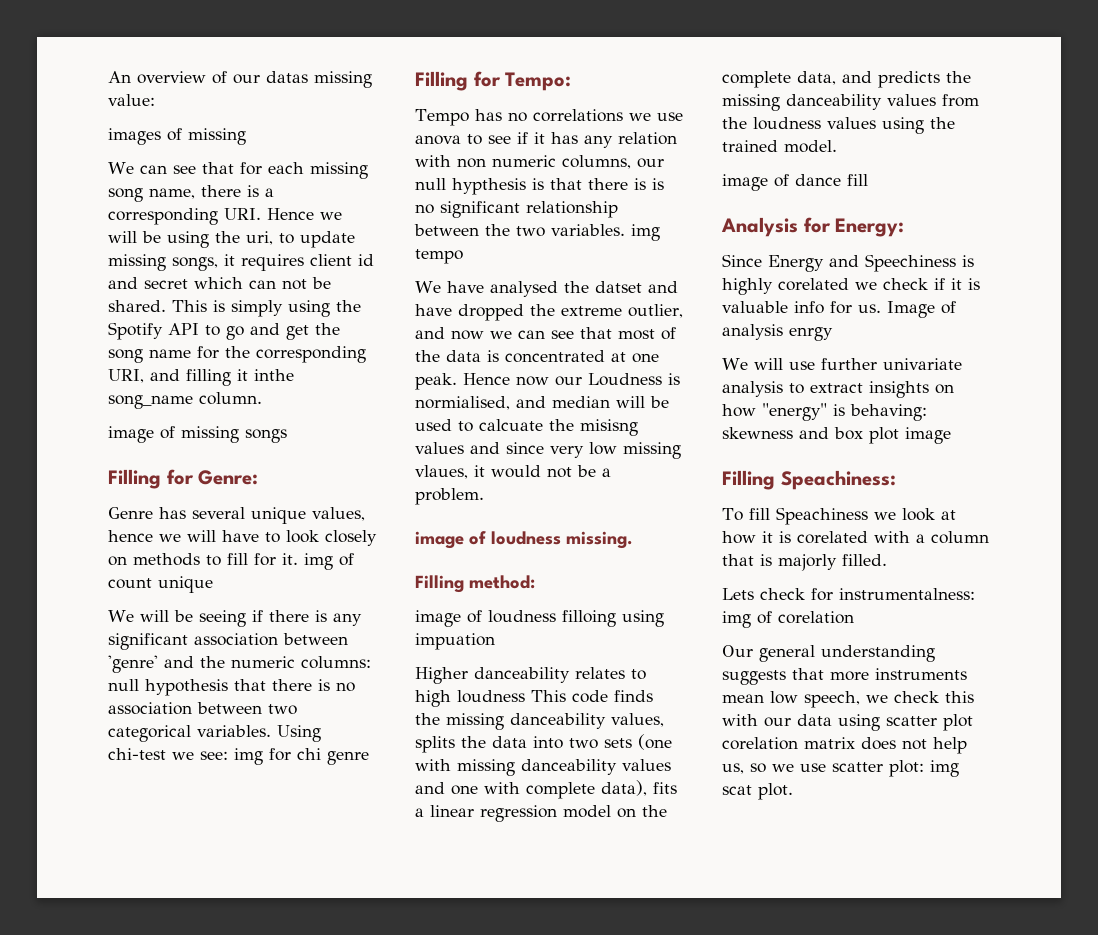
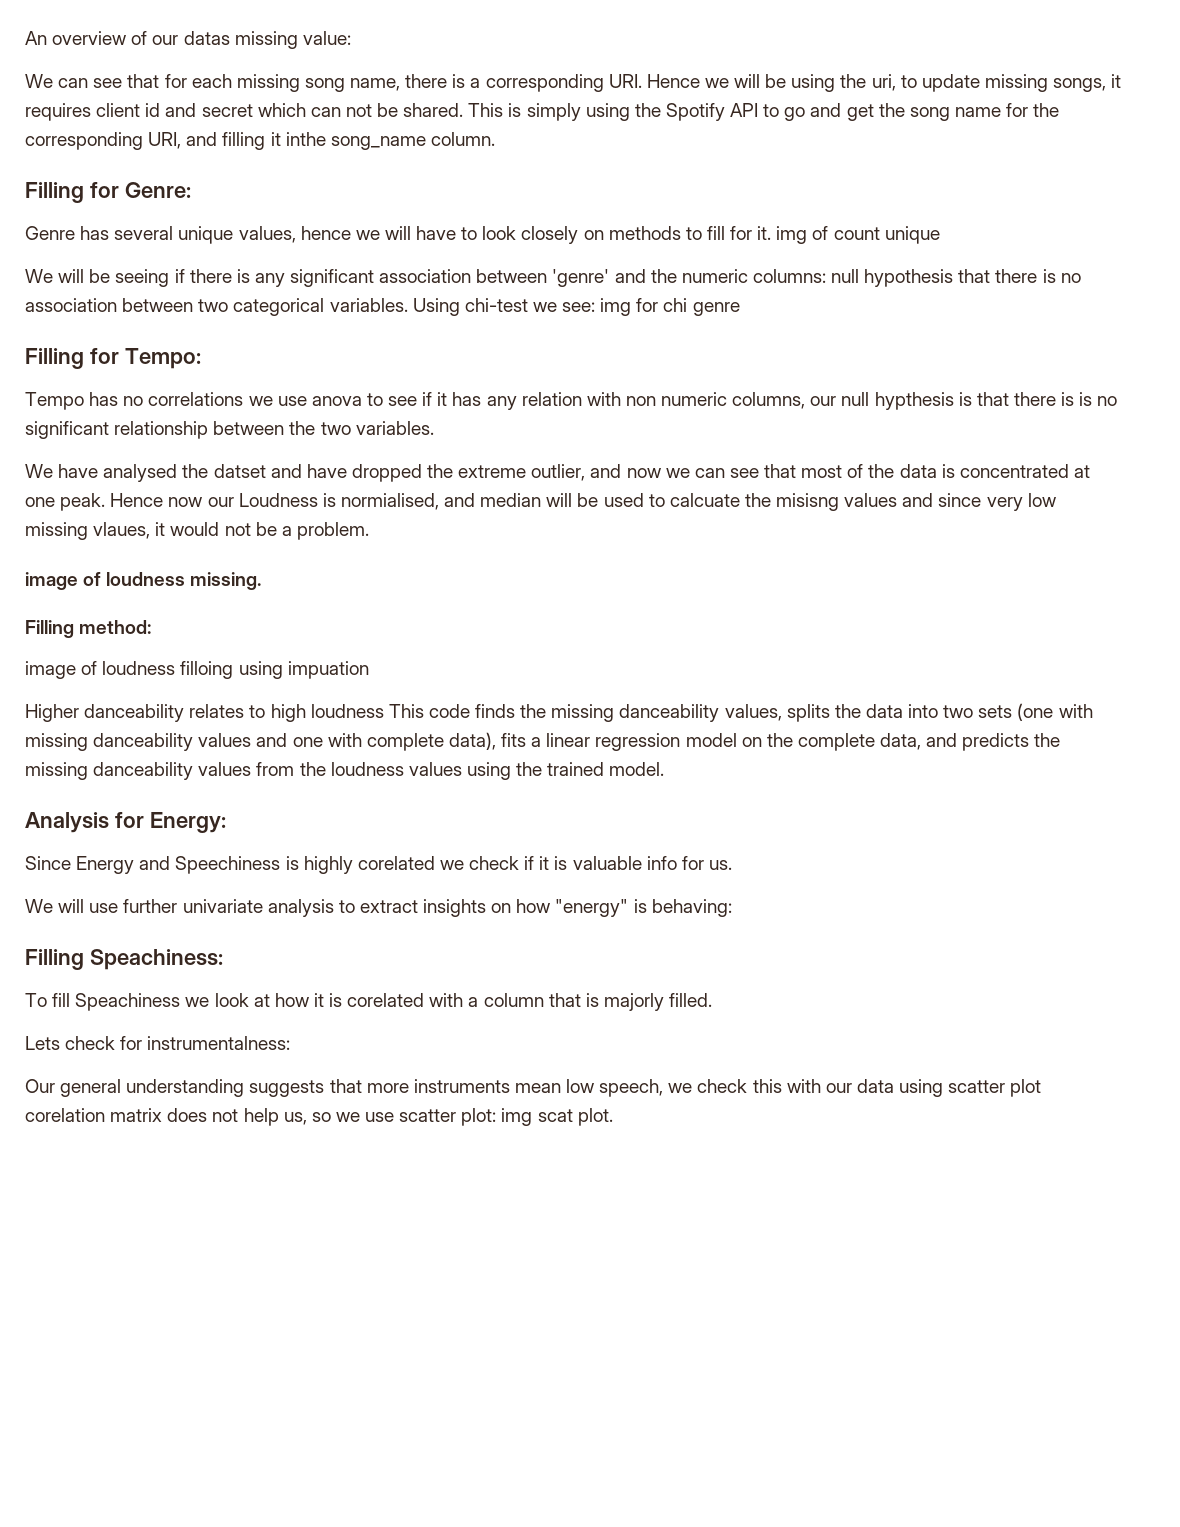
[108,128,246,145] // images of missing -> (351, 38) none
[108,426,287,443] // image of missing songs -> (495, 139) none
[631,224,660,241] [415,249,463,264] img tempo -> (434, 428) none
[722,174,868,191] // image of dance fill -> (665, 769) none
[887,301,956,318] [722,324,833,341] Image of analysis enrgy -> (732, 865) none
[722,427,951,444] skewness and box plot image -> (732, 908) none
[722,611,854,628] img of corelation -> (291, 1043) none

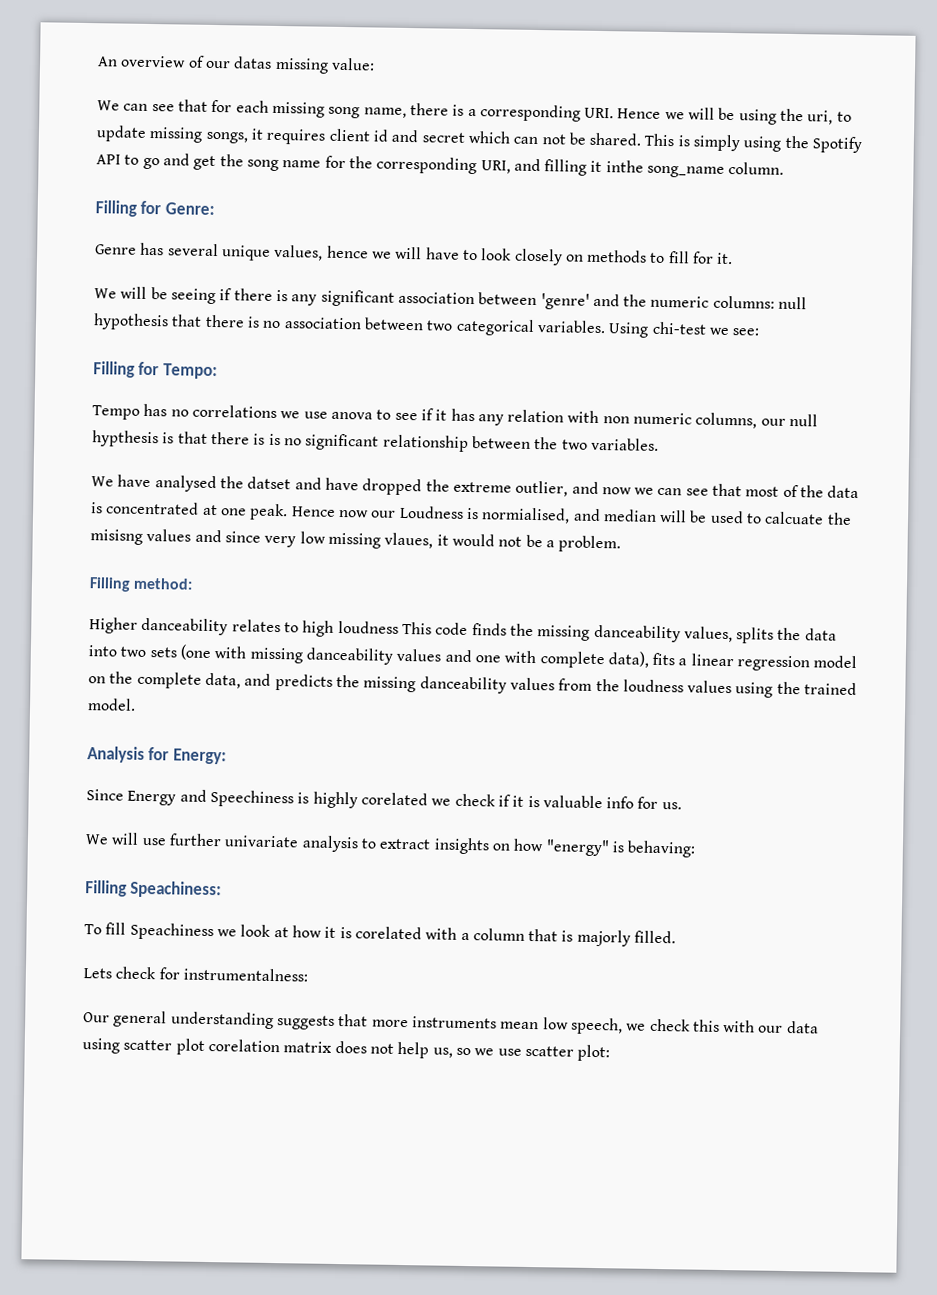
[776,226,940,244] img of count unique -> (734, 258) none
[600,298,740,316] img for chi genre -> (760, 332) none
[25,572,262,590] [25,620,152,638] [25,661,369,679] image of loudness missing. // Filling method: // image of loudness filloing using impuation -> [89,577,194,592] Filling method:
[501,1108,613,1126] img scat plot. -> (611, 1053) none

